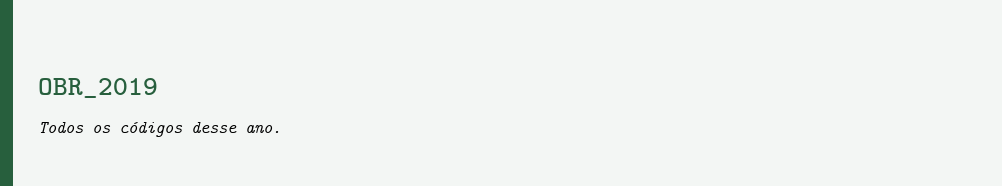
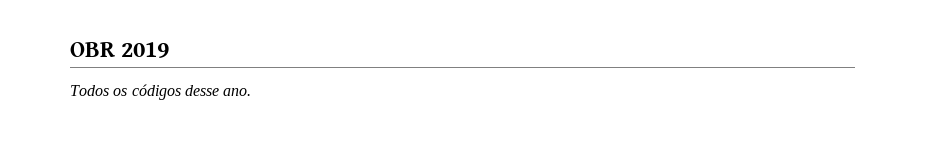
[38,78,158,98] OBR_2019 -> [70,42,170,58] OBR 2019

